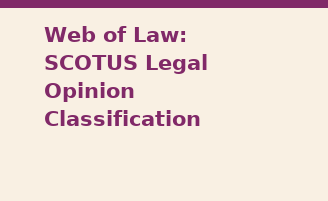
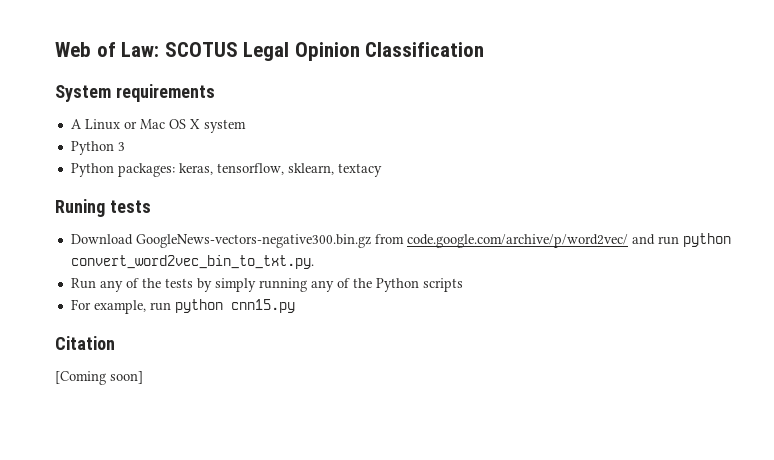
(201, 118) none -> [55,84,215,102] [70,119,246,133] [70,141,125,155] [70,163,382,177] [55,199,151,217] [70,233,731,248] [70,255,314,269] [70,278,463,292] [70,299,295,314] [55,336,115,350] [55,371,143,385] // System requirements // A Linux or Mac OS X system // Python 3 // Python packages: keras, tensorflow, sklearn, textacy // Runing tests // Download GoogleNews-vectors-negative300.bin.gz from code.google.com/archive/p/word2vec/ and run python convert_word2vec_bin_to_txt.py. // Run any of the tests by simply running any of the Python scripts // For example, run python cnn15.py // Citation // [Coming soon]

